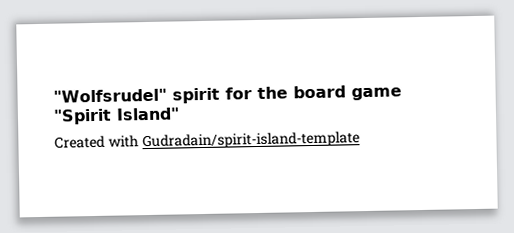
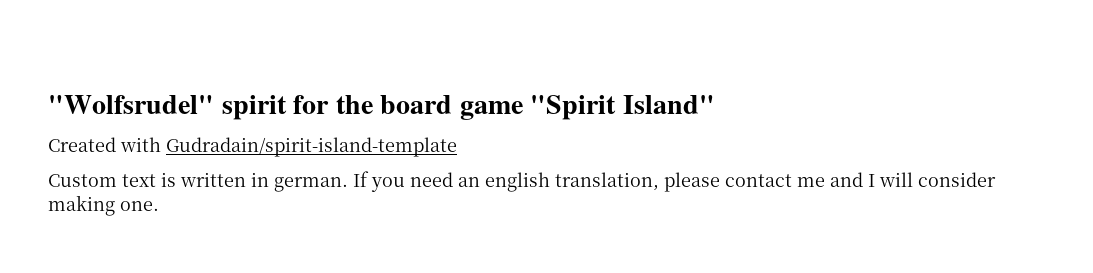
(360, 140) none -> [48,171,996,192] [48,195,159,216] // Custom text is written in german. If you need an english translation, please contact me and I will consider making one.

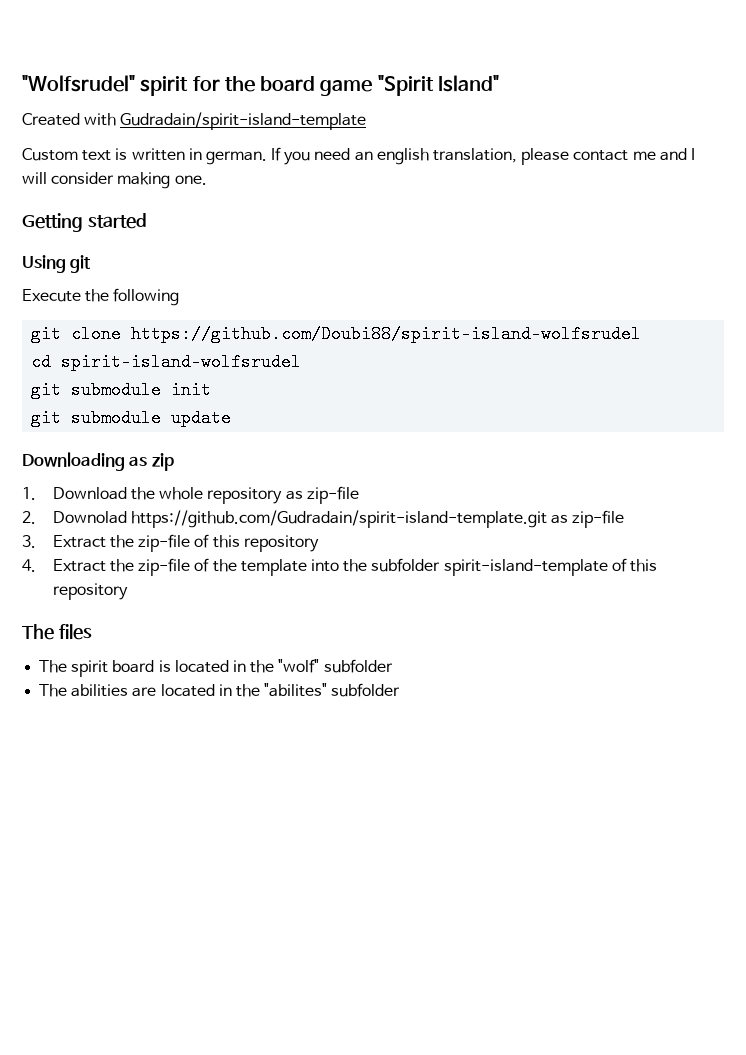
(159, 206) none -> [22,213,147,232] [22,255,92,273] [22,288,180,306] [31,325,642,343] [31,353,302,371] [31,381,212,399] [31,409,232,427] [22,452,174,471] [22,486,359,504] [22,510,625,528] [22,534,319,552] [22,558,657,576] [52,583,128,600] [22,624,92,640] [39,659,393,677] [39,683,401,697] // Getting started // Using git // Execute the following // git clone https://github.com/Doubi88/spirit-island-wolfsrudel // cd spirit-island-wolfsrudel // git submodule init // git submodule update // Downloading as zip // 1. Download the whole repository as zip-file // 2. Downolad https://github.com/Gudradain/spirit-island-template.git as zip-file // 3. Extract the zip-file of this repository // 4. Extract the zip-file of the template into the subfolder spirit-island-template of this repository // The files // The spirit board is located in the "wolf" subfolder // The abilities are located in the "abilites" subfolder

